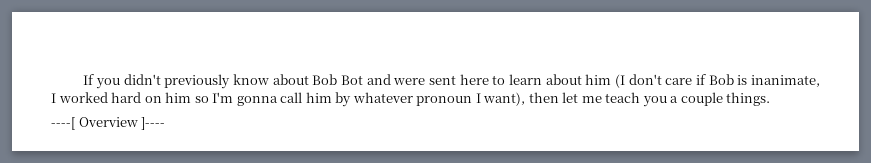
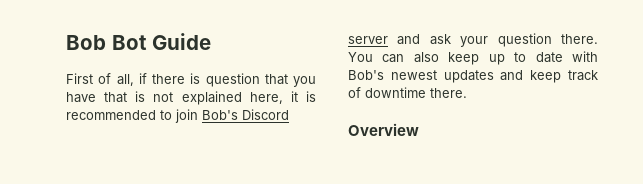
[83,74,820,89] [51,92,771,107] [51,117,166,130] If you didn't previously know about Bob Bot and were sent here to learn about him (I don't care if Bob is inanimate, I worked hard on him so I'm gonna call him by whatever pronoun I want), then let me teach you a couple things. // ----[ Overview ]---- -> [66,33,212,50] [66,73,316,87] [66,91,316,105] [66,109,289,123] [348,33,598,47] [348,51,598,65] [348,70,598,83] [348,87,467,98] [348,123,419,136] Bob Bot Guide // First of all, if there is question that you have that is not explained here, it is recommended to join Bob's Discord server and ask your question there. You can also keep up to date with Bob's newest updates and keep track of downtime there. // Overview

